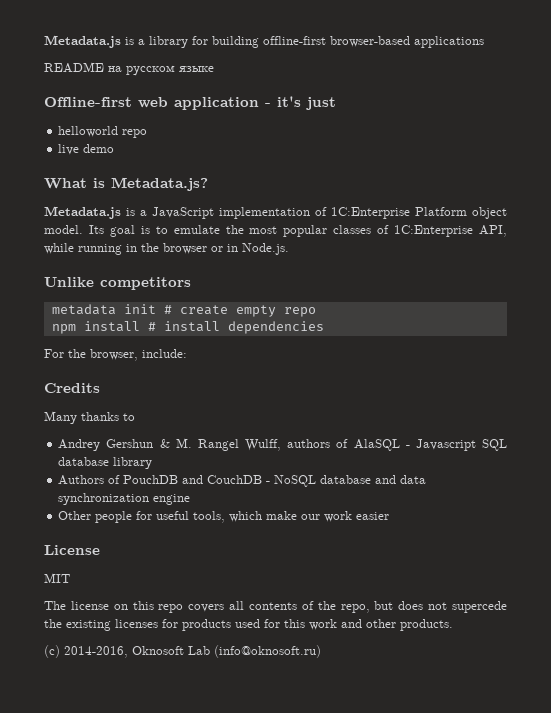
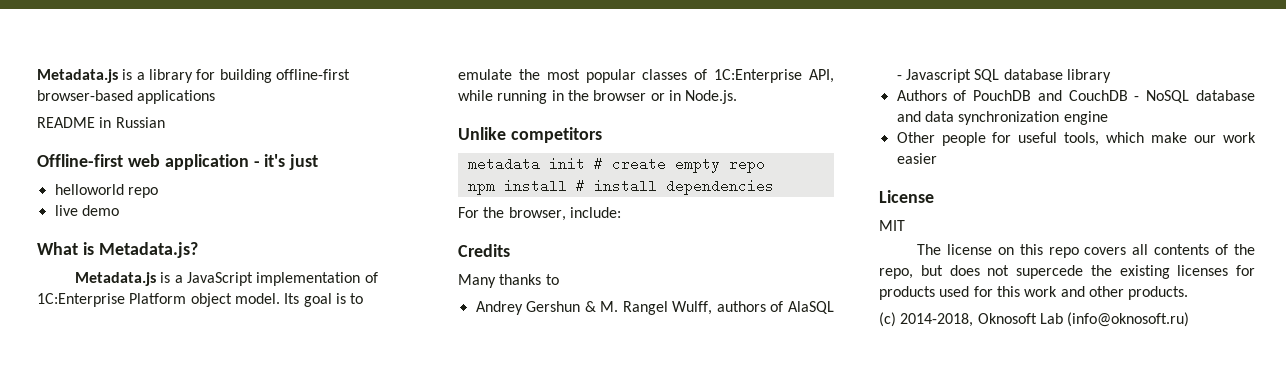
[108,65,214,76] на русском языке -> [99,117,165,128] in Russian
[64,646,128,658] 2014-2016, -> [900,313,974,327] 2014-2018,

